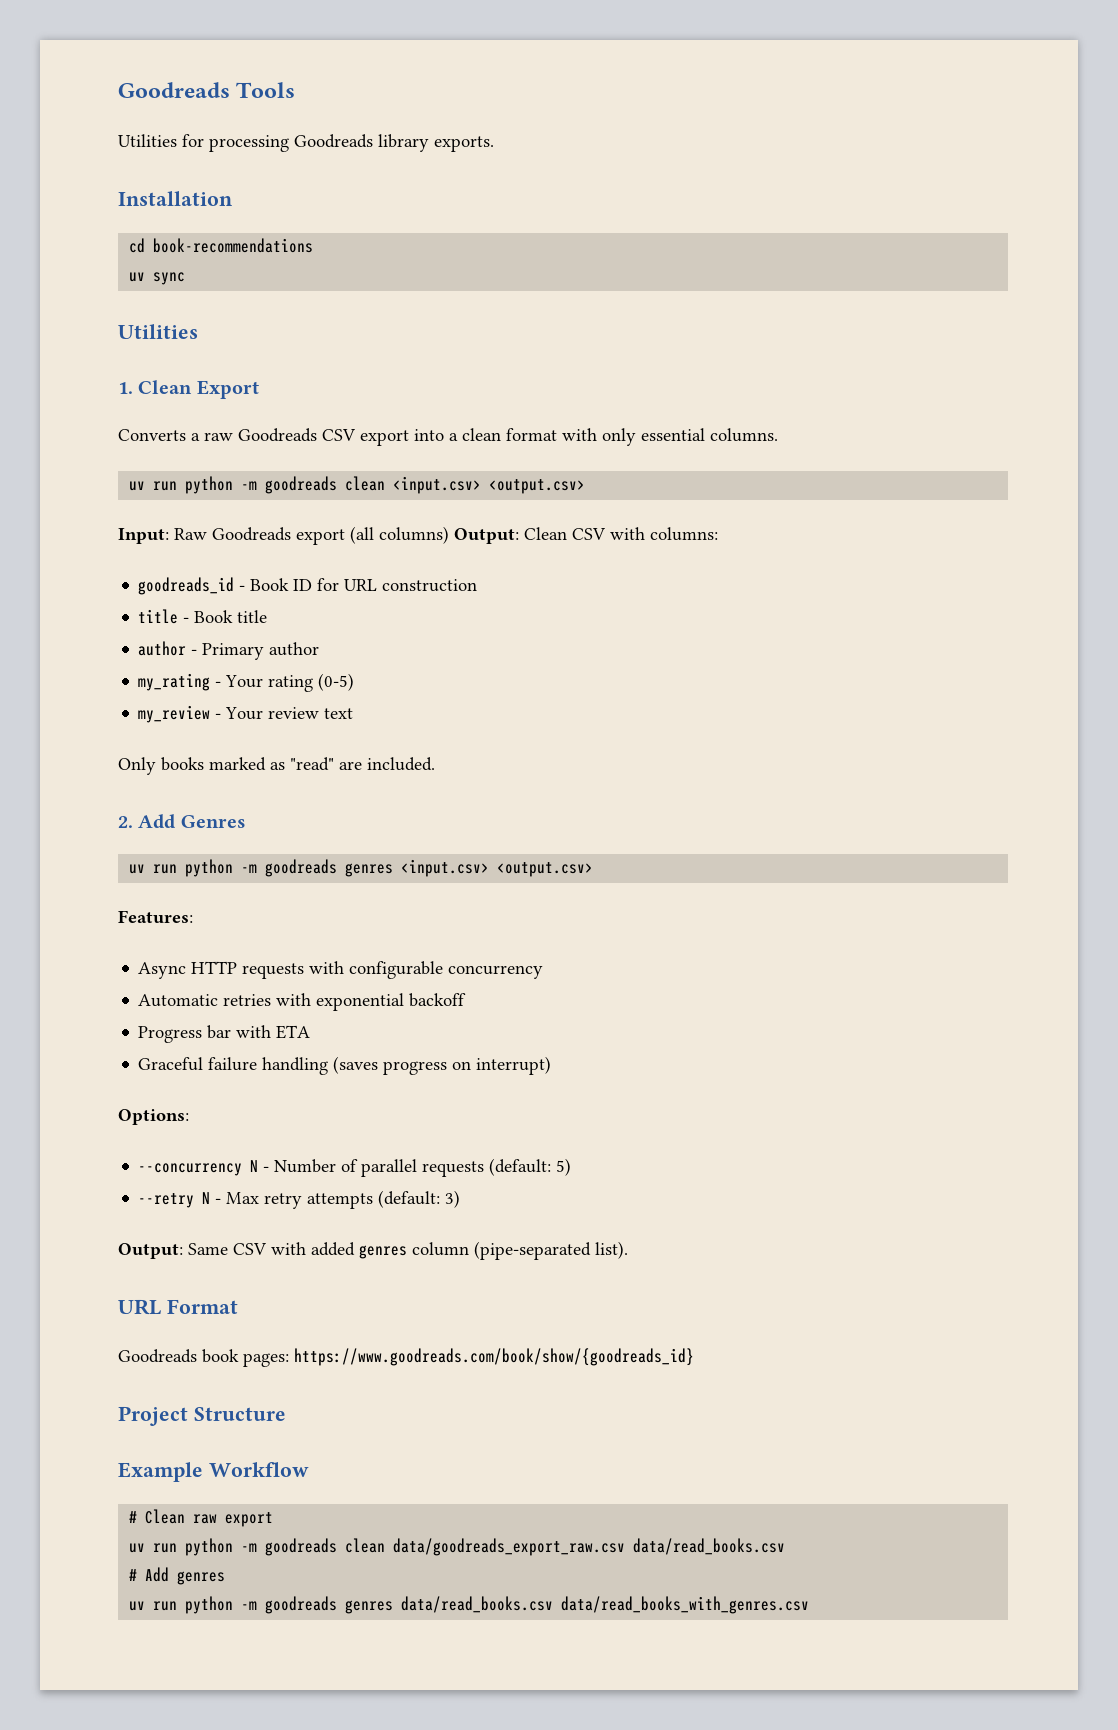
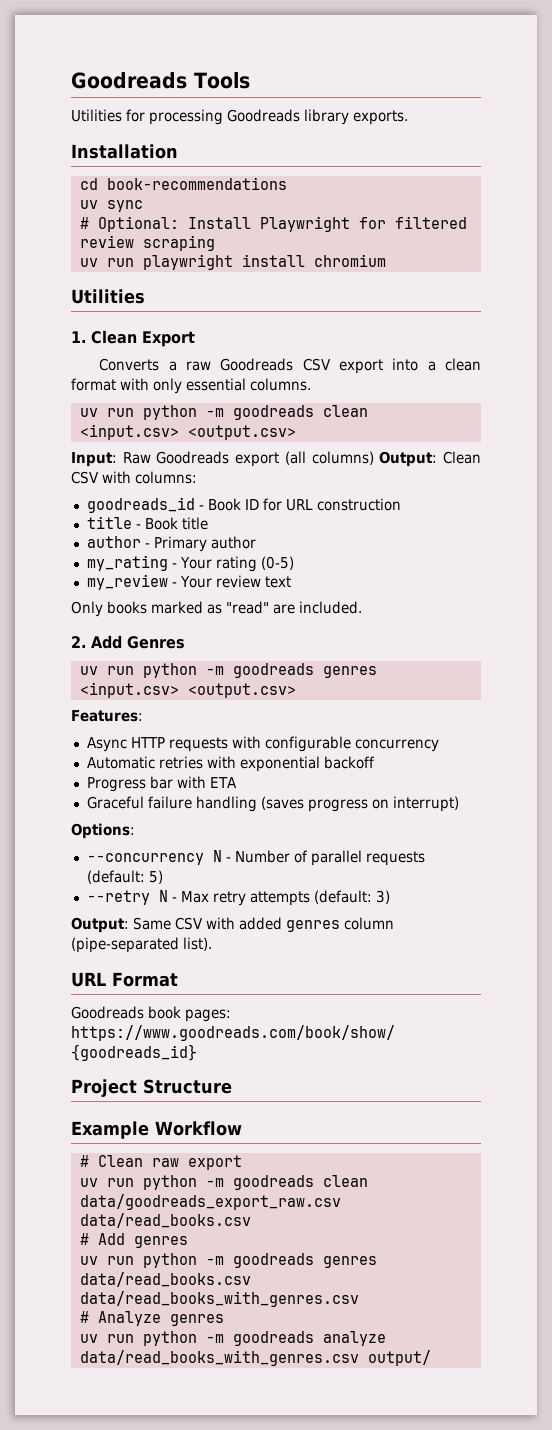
(186, 278) none -> [79,216,467,232] [79,235,215,251] [79,254,386,270] // # Optional: Install Playwright for filtered review scraping // uv run playwright install chromium
(810, 1605) none -> [79,1311,224,1326] [79,1331,386,1346] [79,1350,431,1366] // # Analyze genres // uv run python -m goodreads analyze data/read_books_with_genres.csv output/

